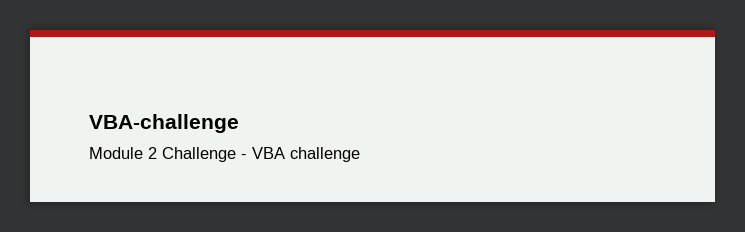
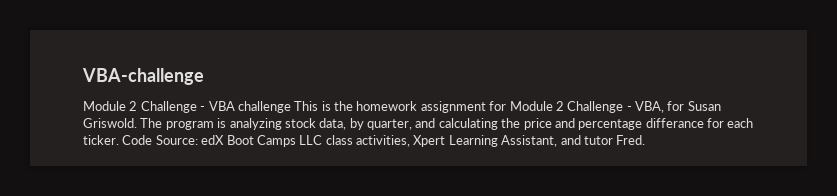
(360, 154) none -> [294,101,721,113] [83,118,754,130] [83,135,646,147] This is the homework assignment for Module 2 Challenge - VBA, for Susan Griswold. The program is analyzing stock data, by quarter, and calculating the price and percentage differance for each ticker. Code Source: edX Boot Camps LLC class activities, Xpert Learning Assistant, and tutor Fred.

